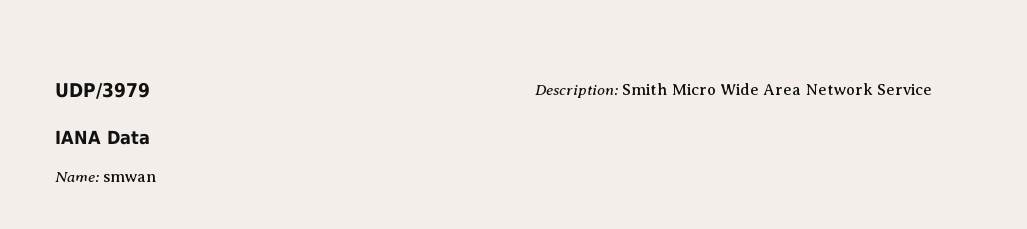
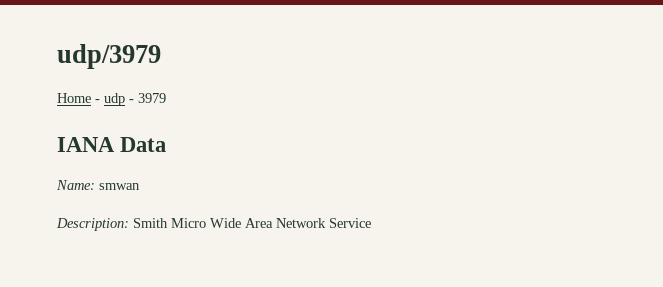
[55,82,150,99] UDP/3979 -> [57,44,161,69] [57,93,166,106] udp/3979 // Home - udp - 3979

